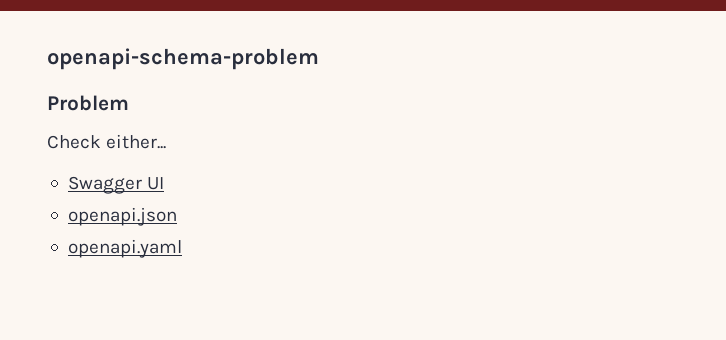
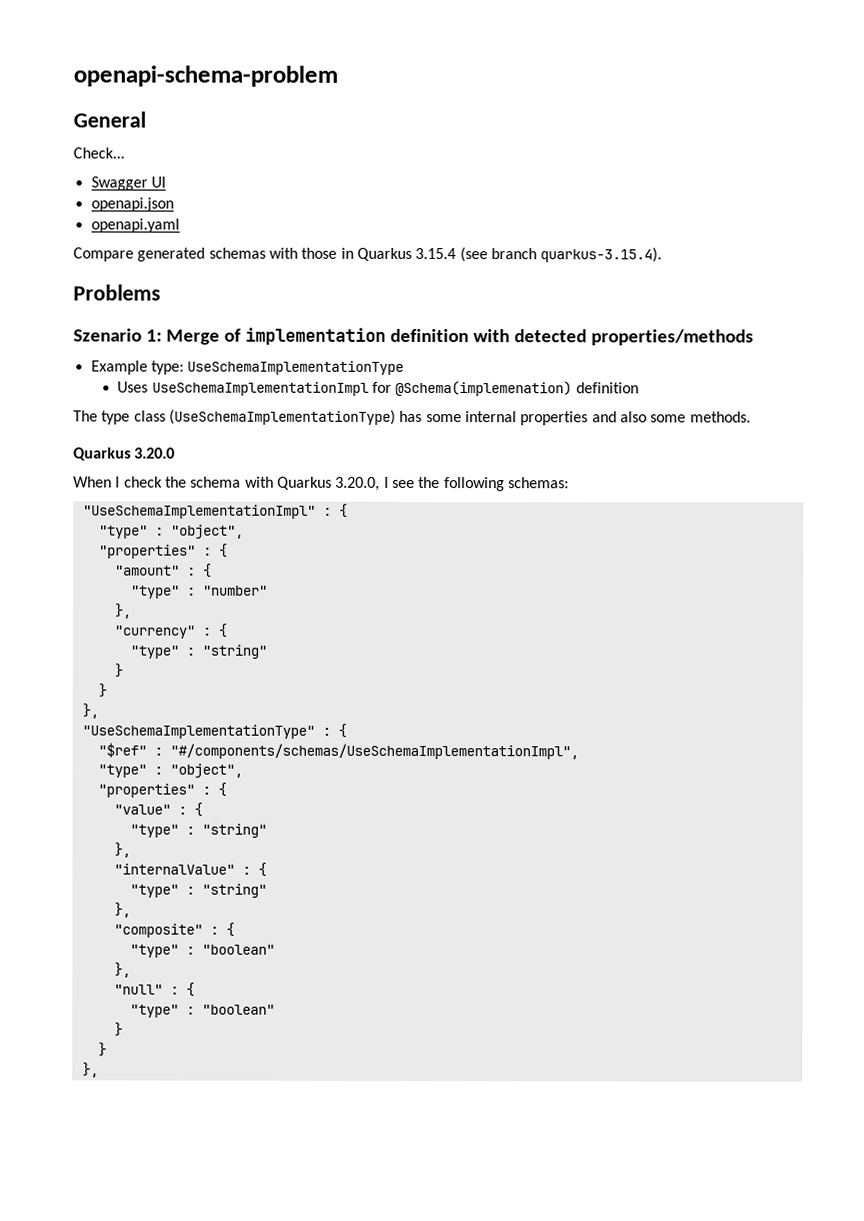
[47,95,129,111] [47,134,167,149] Problem // Check either... -> [73,111,146,128] [73,147,125,159] General // Check...
(182, 248) none -> [73,247,663,263] [73,284,161,301] [73,327,754,346] [90,360,405,375] [117,380,639,397] [73,409,751,426] [73,447,176,461] [73,476,569,492] [82,503,348,519] [98,524,244,539] [98,543,228,559] [114,563,212,578] [130,585,268,599] [113,603,132,619] [113,623,227,639] [129,644,267,659] [113,663,123,678] [97,683,107,698] [81,703,99,719] [81,723,347,739] [97,742,579,760] [97,763,243,778] [97,782,227,798] [113,802,203,817] [129,823,267,838] [113,842,131,858] [113,862,267,877] [129,883,267,898] [113,902,131,918] [113,922,235,938] [129,944,275,958] [113,962,131,978] [113,982,195,997] [129,1004,275,1018] [113,1022,123,1037] [97,1042,107,1057] [81,1062,99,1078] // Compare generated schemas with those in Quarkus 3.15.4 (see branch quarkus-3.15.4). // Problems // Szenario 1: Merge of implementation definition with detected properties/methods // Example type: UseSchemaImplementationType // Uses UseSchemaImplementationImpl for @Schema(implemenation) definition // The type class (UseSchemaImplementationType) has some internal properties and also some methods. // Quarkus 3.20.0 // When I check the schema with Quarkus 3.20.0, I see the following schemas: // "UseSchemaImplementationImpl" : { // "type" : "object", // "properties" : { // "amount" : { // "type" : "number" // }, // "currency" : { // "type" : "string" // } // } // }, // "UseSchemaImplementationType" : { // "$ref" : "#/components/schemas/UseSchemaImplementationImpl", // "type" : "object", // "properties" : { // "value" : { // "type" : "string" // }, // "internalValue" : { // "type" : "string" // }, // "composite" : { // "type" : "boolean" // }, // "null" : { // "type" : "boolean" // } // } // },

